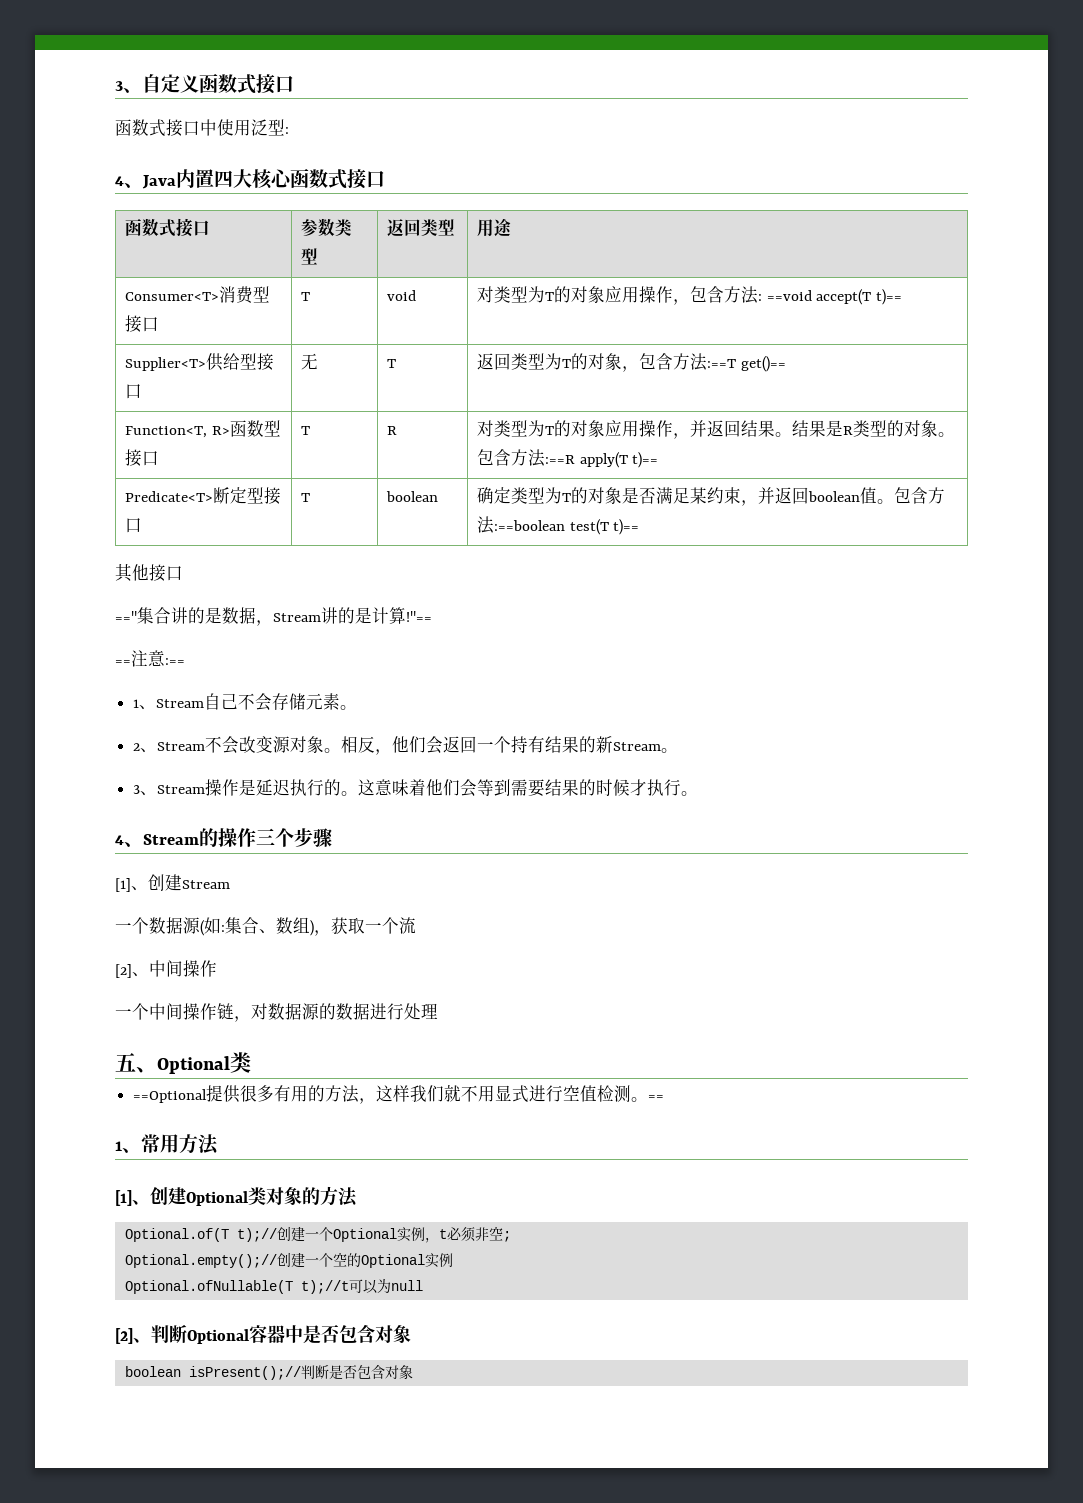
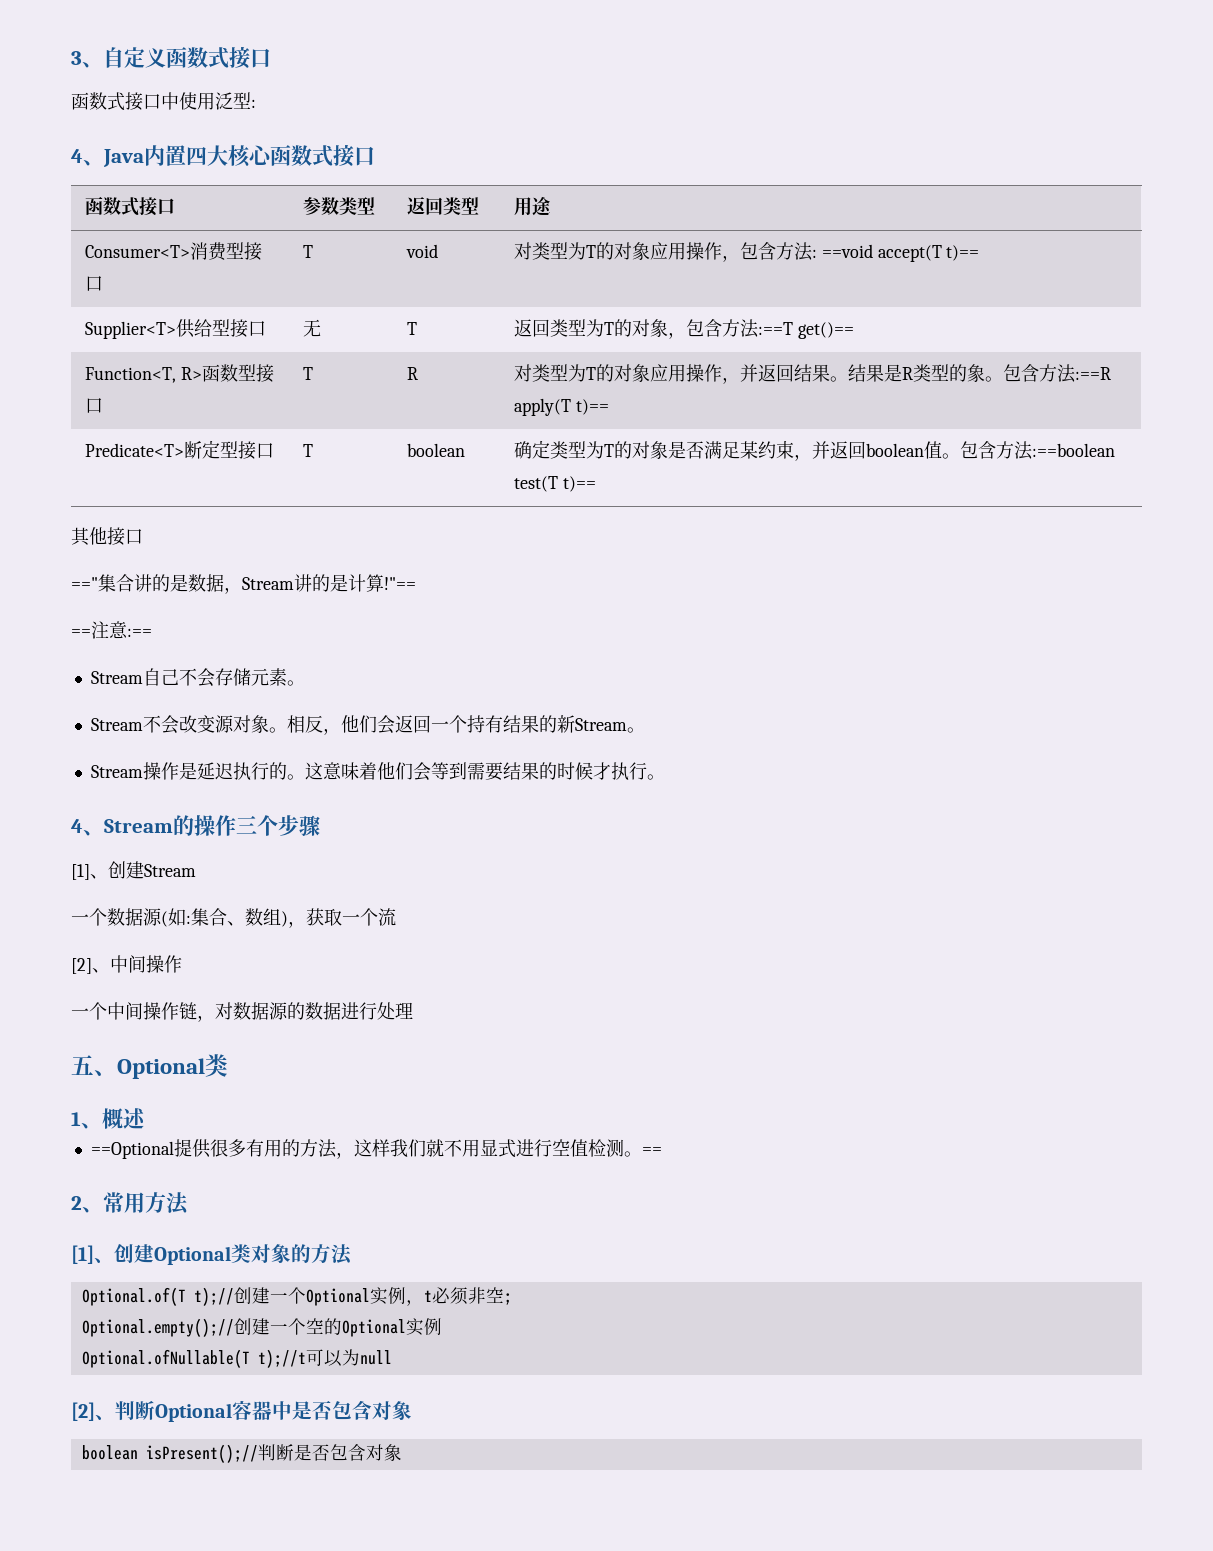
[904,420,922,437] 对 -> (967, 373) none
[133,699,157,710] 1、 -> (152, 632) none
[133,743,158,753] 2、 -> (305, 683) none
[133,785,158,796] 3、 -> (645, 730) none
(251, 1062) none -> [71,1108,146,1129] // 1、概述
[115,1141,122,1151] 1 -> [71,1196,82,1210] 2

